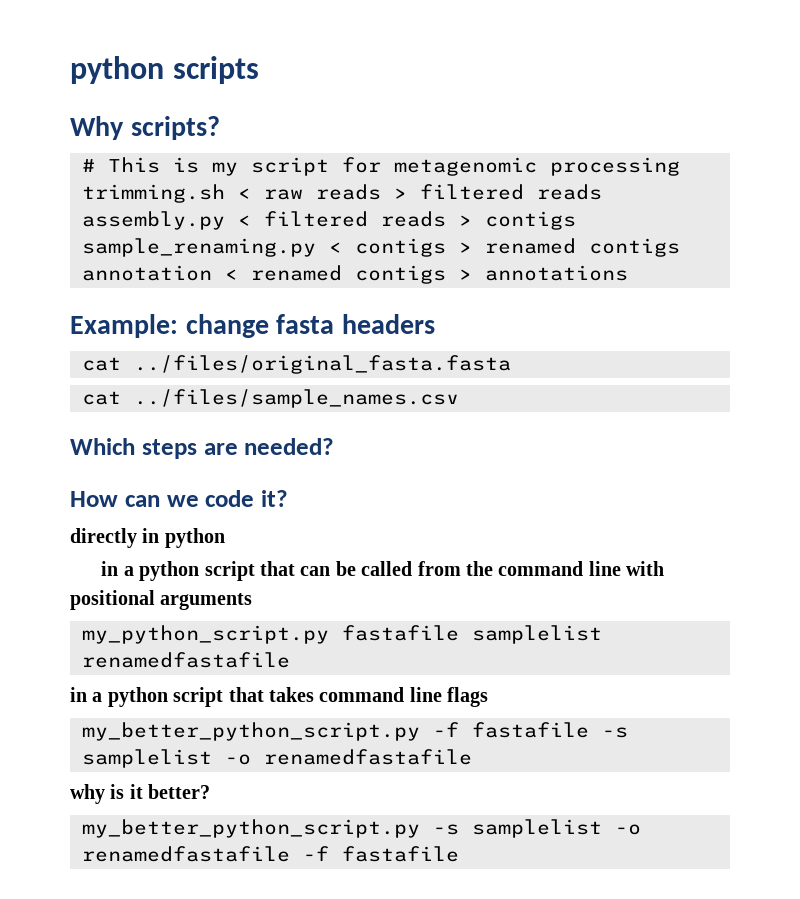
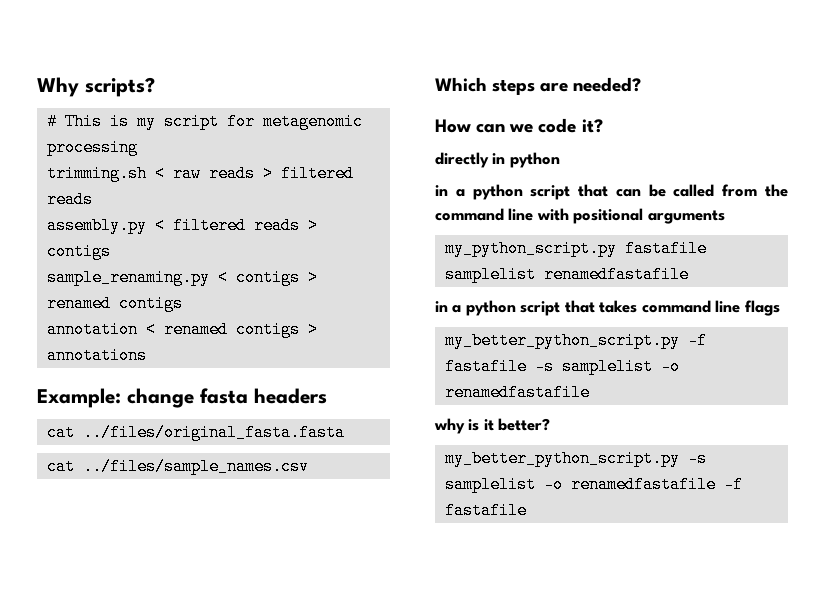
[70,56,259,84] python scripts // -> (37, 87) none

